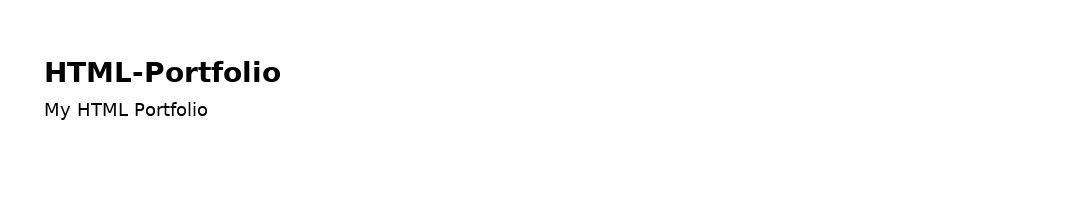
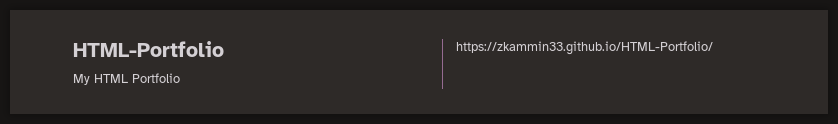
(208, 109) none -> [456,41,713,55] https://zkammin33.github.io/HTML-Portfolio/

